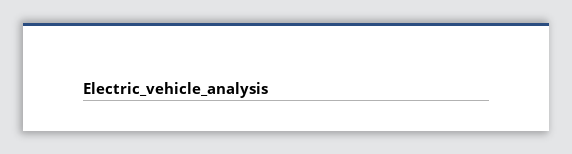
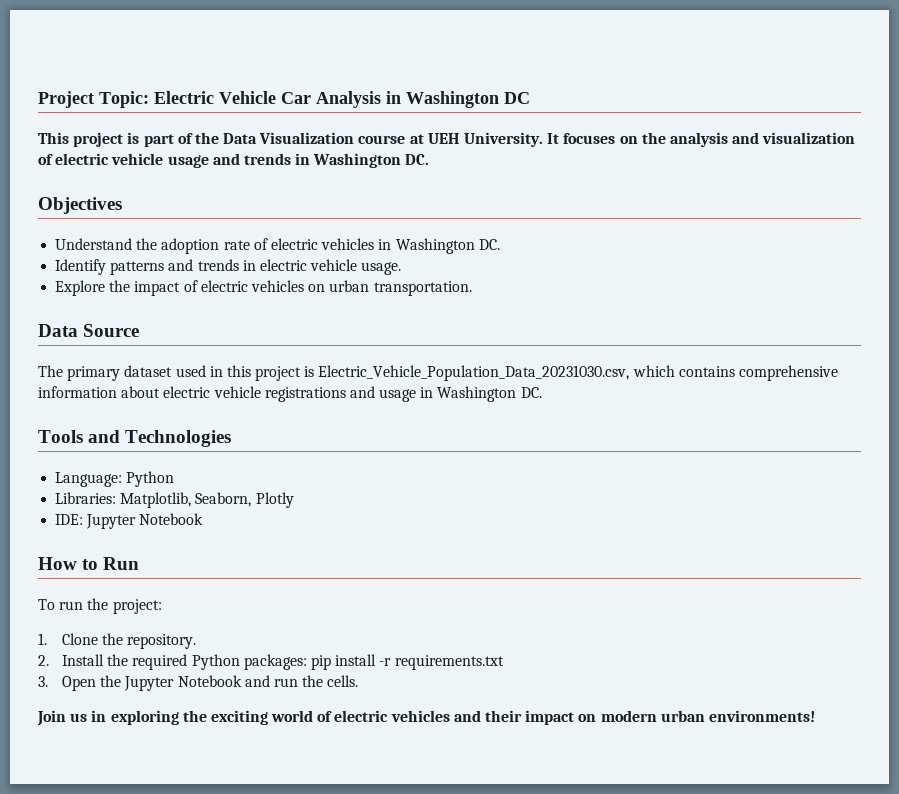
[83,82,268,98] Electric_vehicle_analysis -> [38,91,530,108] [38,132,856,147] [38,153,430,168] [38,197,122,214] [55,238,500,254] [55,259,402,275] [55,280,472,296] [38,324,140,337] [38,365,839,381] [38,386,542,402] [38,430,232,447] [55,471,175,487] [55,492,294,508] [55,513,204,529] [38,557,140,570] [38,598,162,614] [38,633,197,649] [38,654,504,670] [38,675,359,691] [37,710,815,726] Project Topic: Electric Vehicle Car Analysis in Washington DC // This project is part of the Data Visualization course at UEH University. It focuses on the analysis and visualization of electric vehicle usage and trends in Washington DC. // Objectives // Understand the adoption rate of electric vehicles in Washington DC. // Identify patterns and trends in electric vehicle usage. // Explore the impact of electric vehicles on urban transportation. // Data Source // The primary dataset used in this project is Electric_Vehicle_Population_Data_20231030.csv, which contains comprehensive information about electric vehicle registrations and usage in Washington DC. // Tools and Technologies // Language: Python // Libraries: Matplotlib, Seaborn, Plotly // IDE: Jupyter Notebook // How to Run // To run the project: // 1. Clone the repository. // 2. Install the required Python packages: pip install -r requirements.txt // 3. Open the Jupyter Notebook and run the cells. // Join us in exploring the exciting world of electric vehicles and their impact on modern urban environments!

